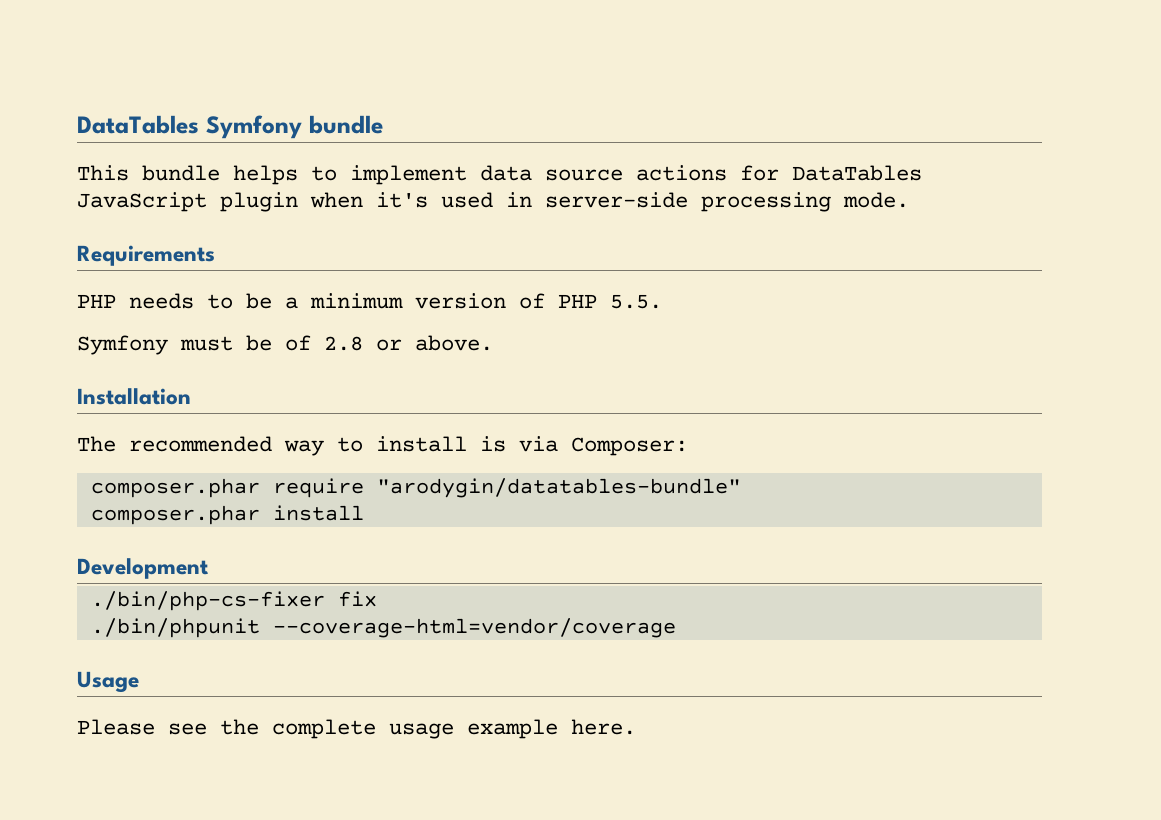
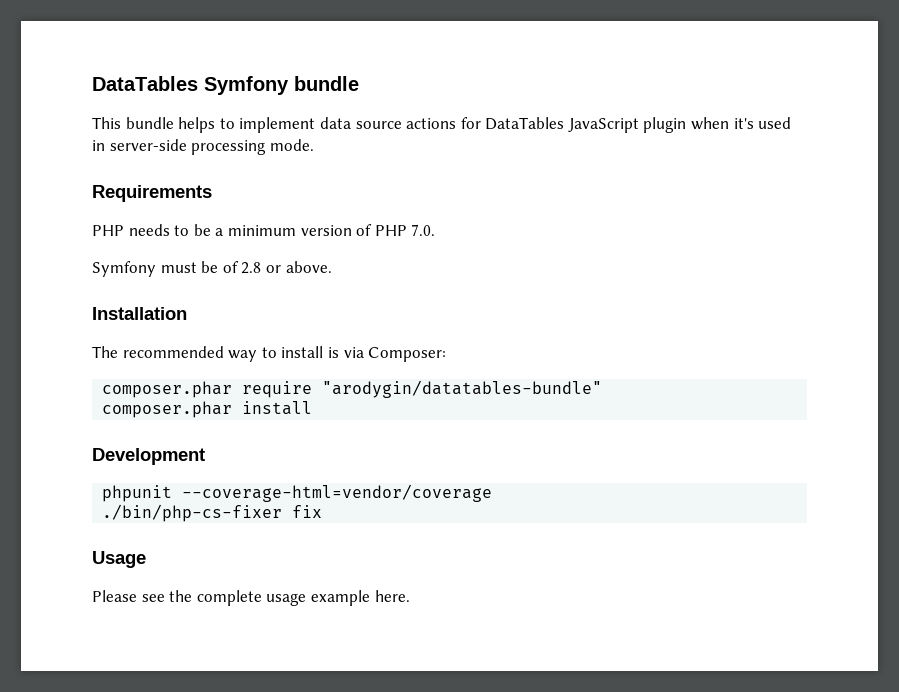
[610,294,662,309] 5.5. -> [411,224,436,236] 7.0.
(208, 568) none -> [102,484,493,502] // phpunit --coverage-html=vendor/coverage
[90,618,676,638] // ./bin/phpunit --coverage-html=vendor/coverage -> (323, 511) none

